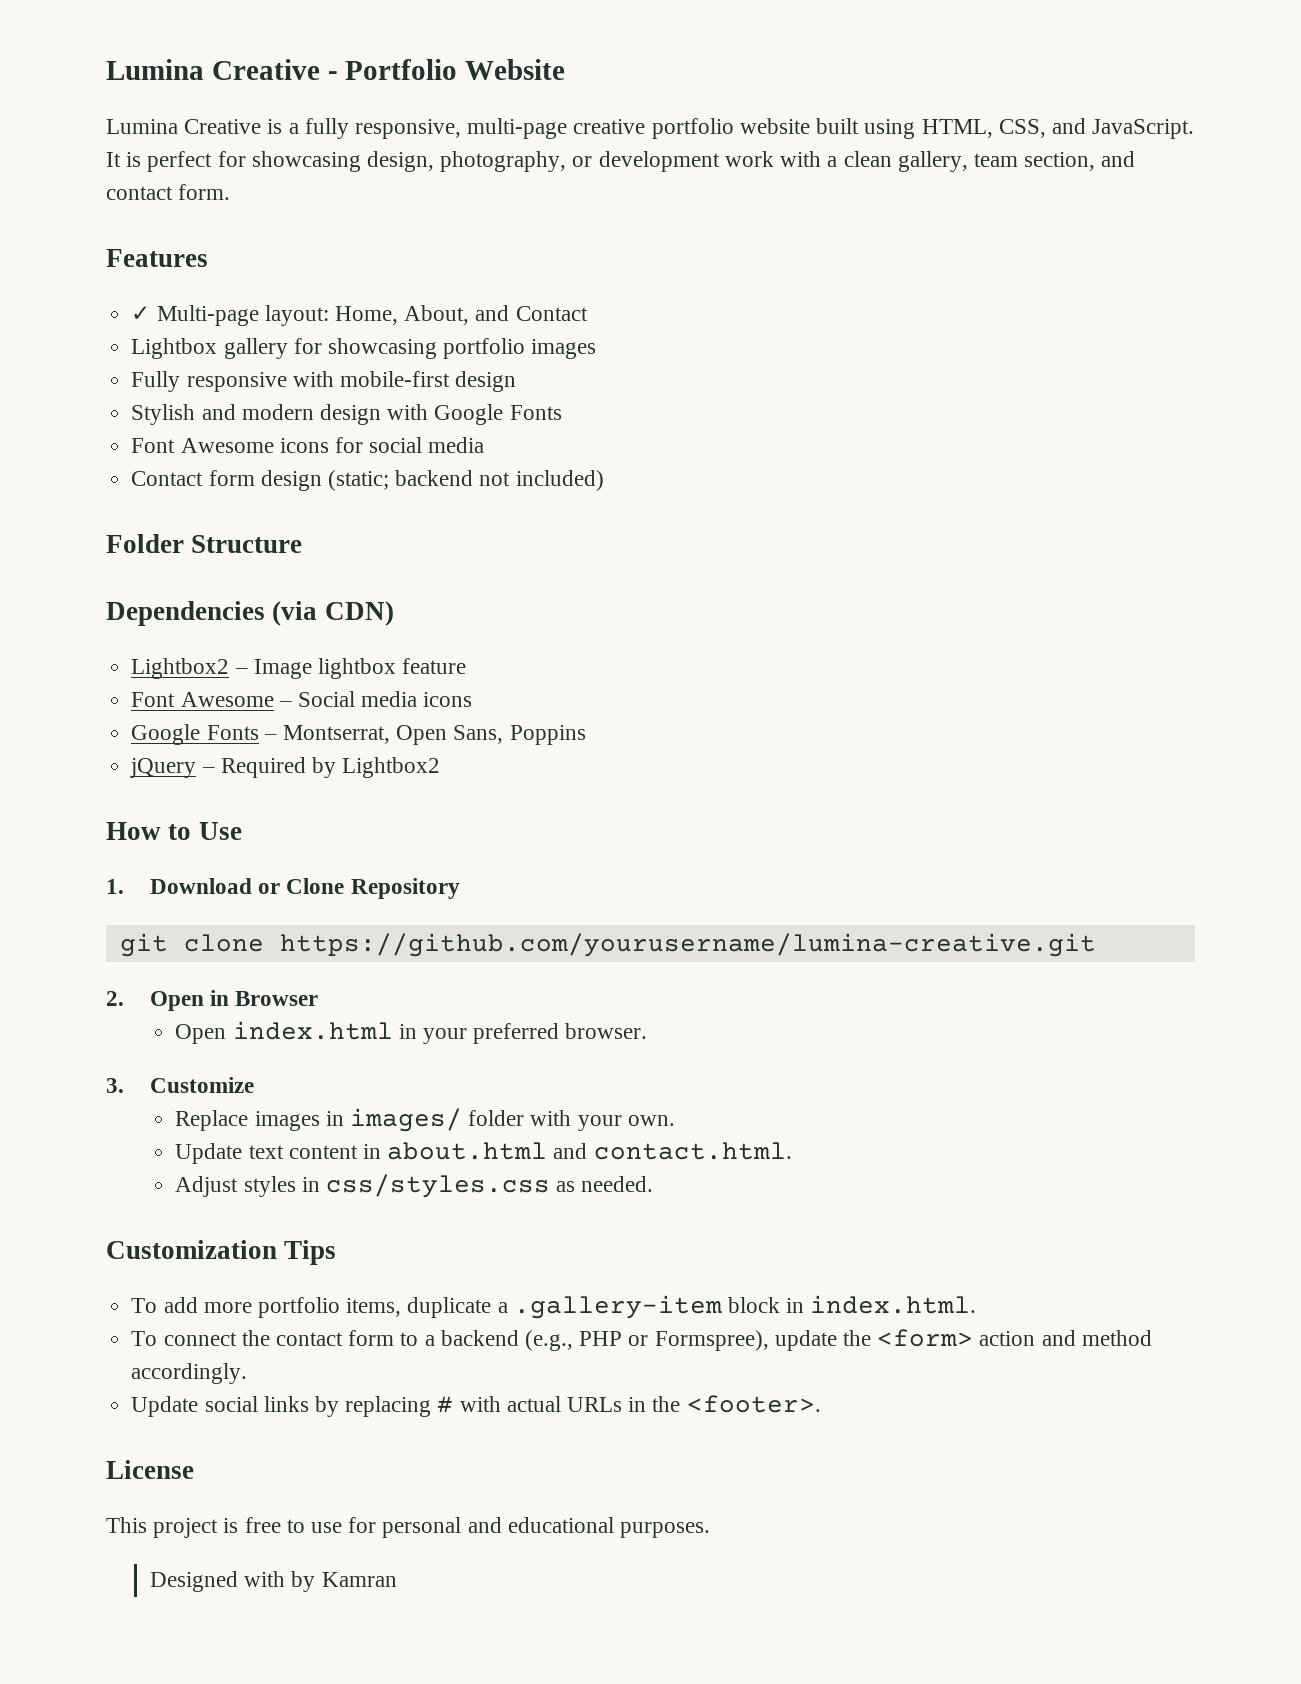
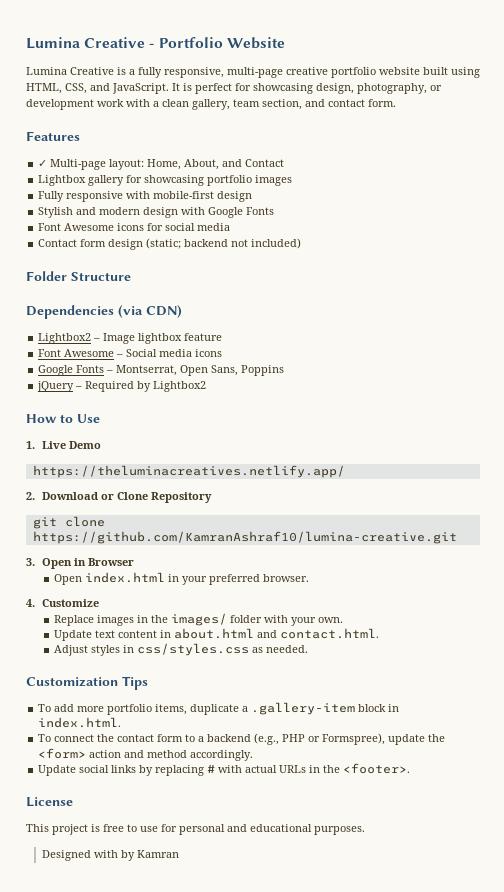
(124, 886) none -> [41,441,101,449] [32,465,345,478] [26,492,35,500] Live Demo // https://theluminacreatives.netlify.app/ // 2.
[279,933,1096,957] [106,991,124,1006] https://github.com/yourusername/lumina-creative.git // 2. -> [32,531,457,544] [26,558,35,566] https://github.com/KamranAshraf10/lumina-creative.git // 3.
[106,1078,124,1093] 3. -> [26,599,35,607] 4.
(344, 1118) none -> [150,615,168,623] the

